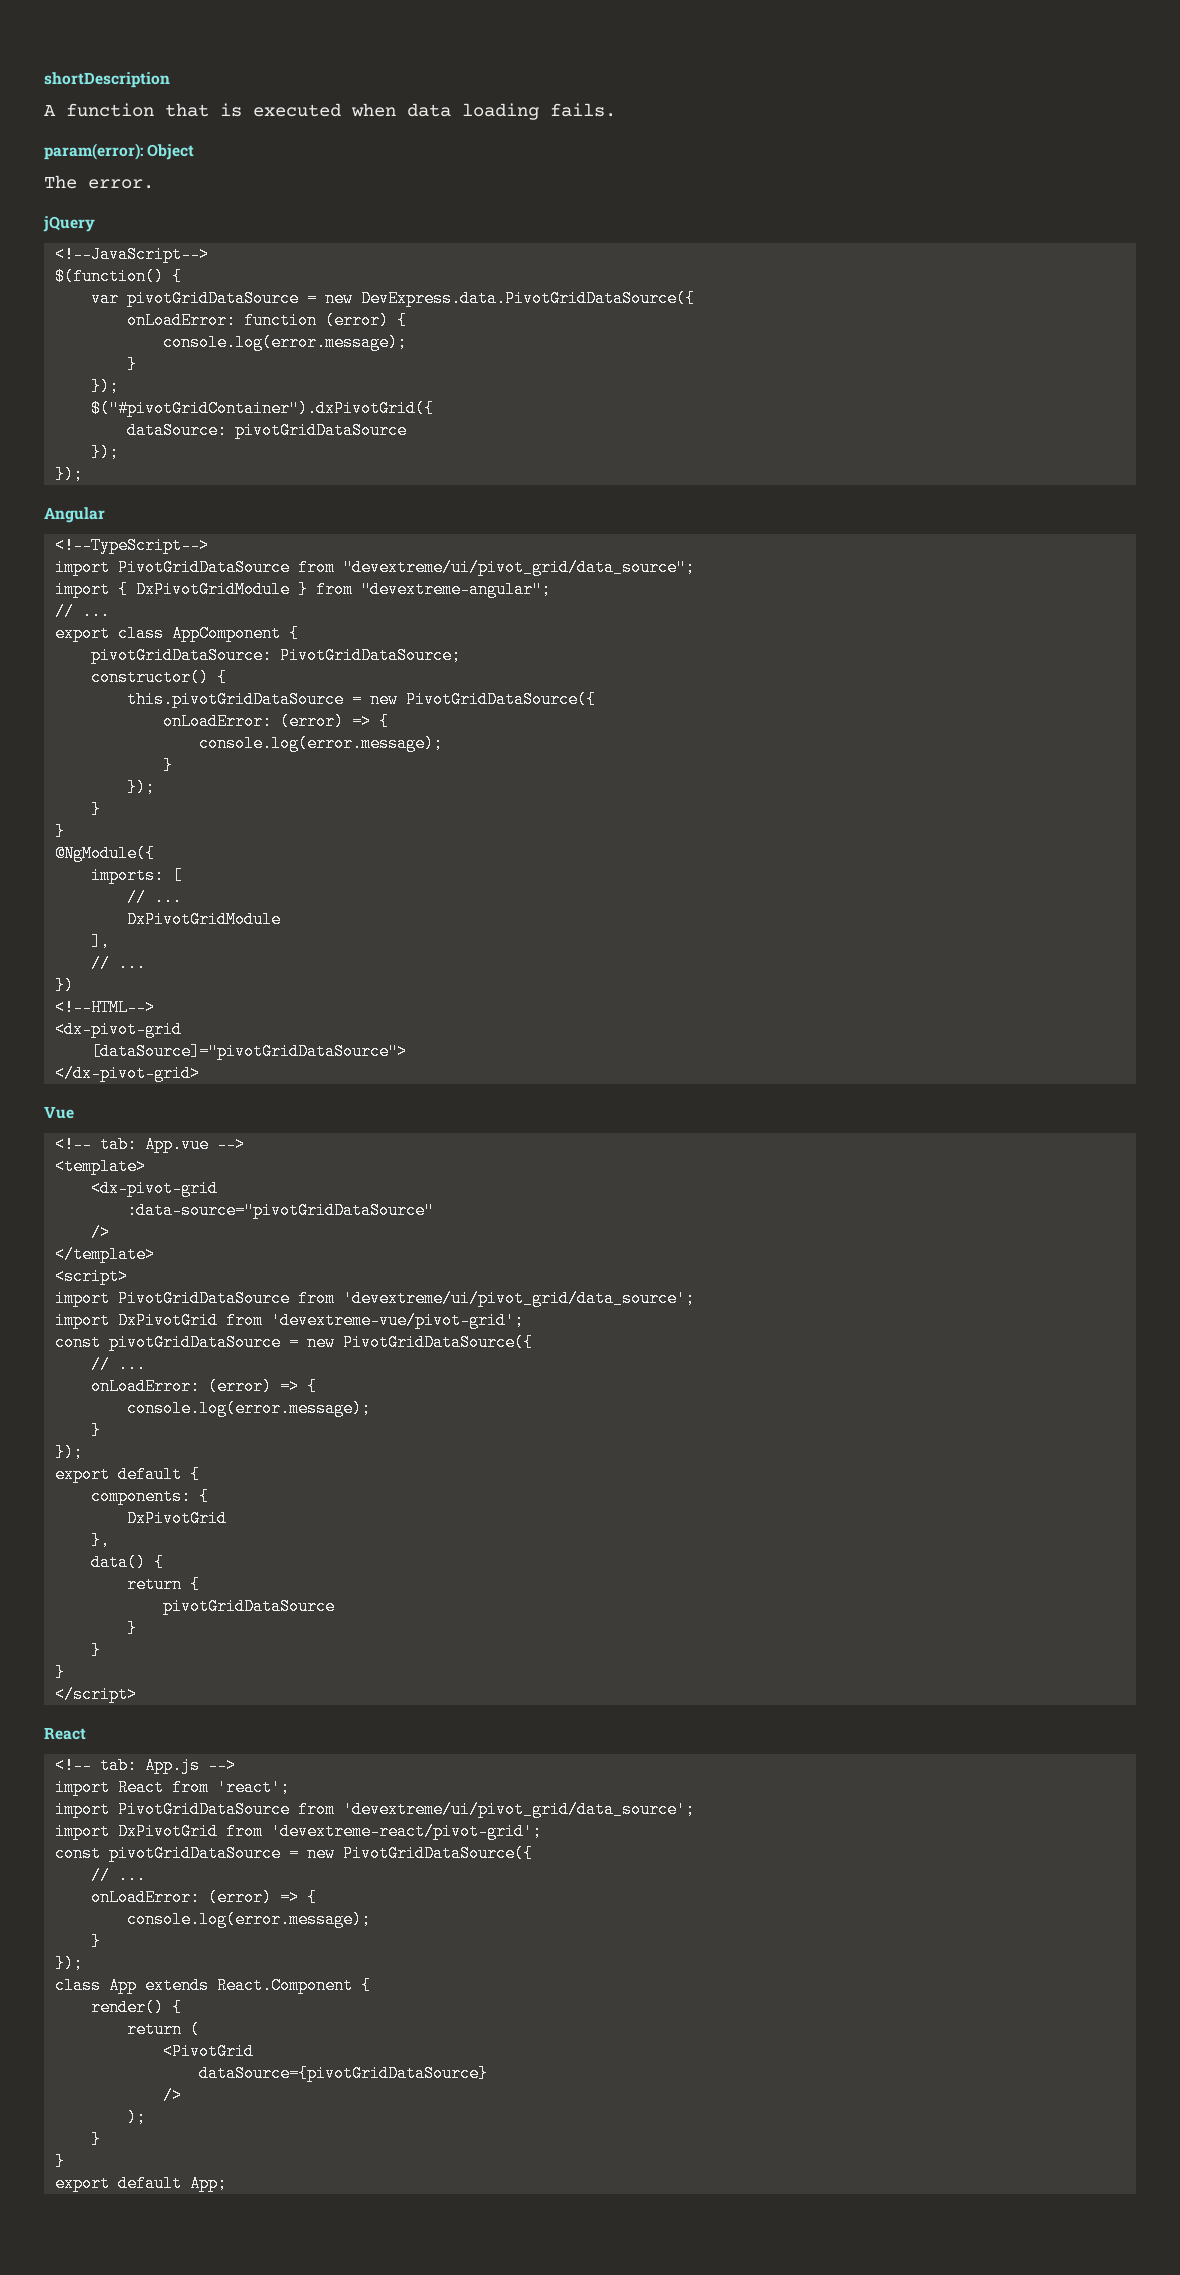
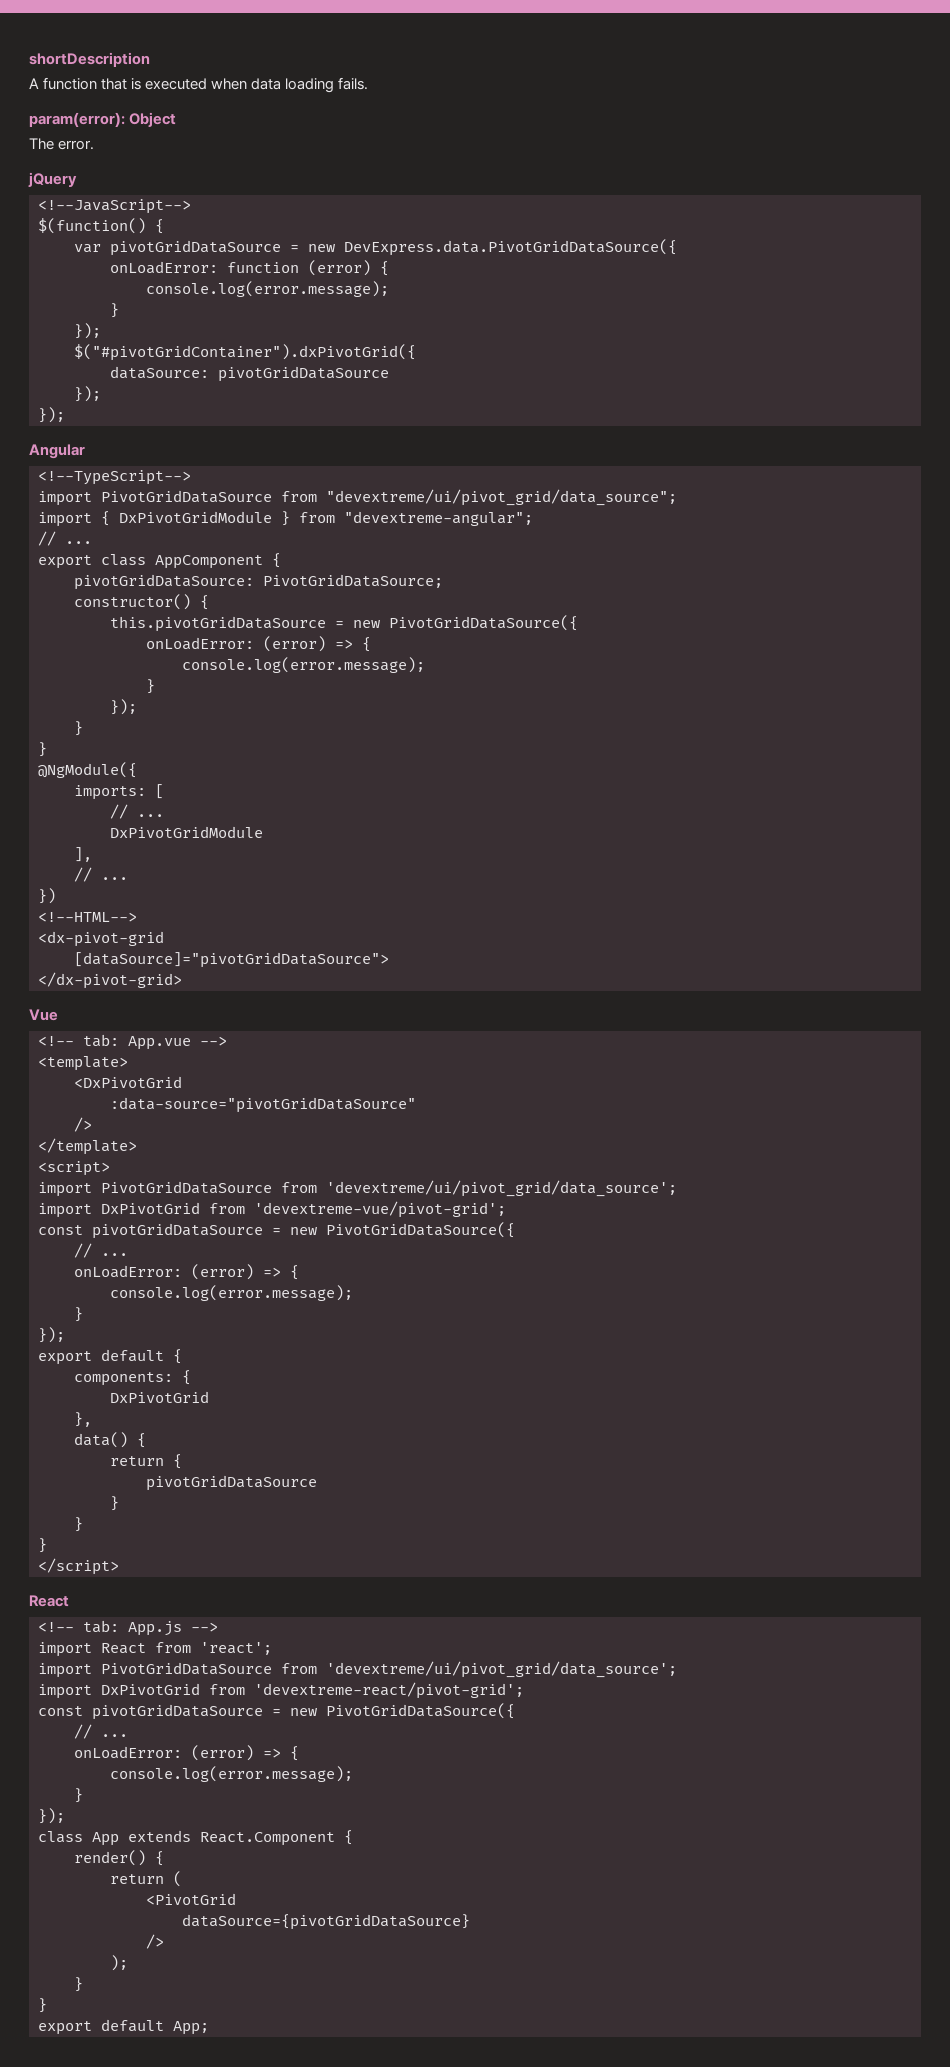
[91,1180,219,1197] <dx-pivot-grid -> [74,1076,182,1088] <DxPivotGrid

